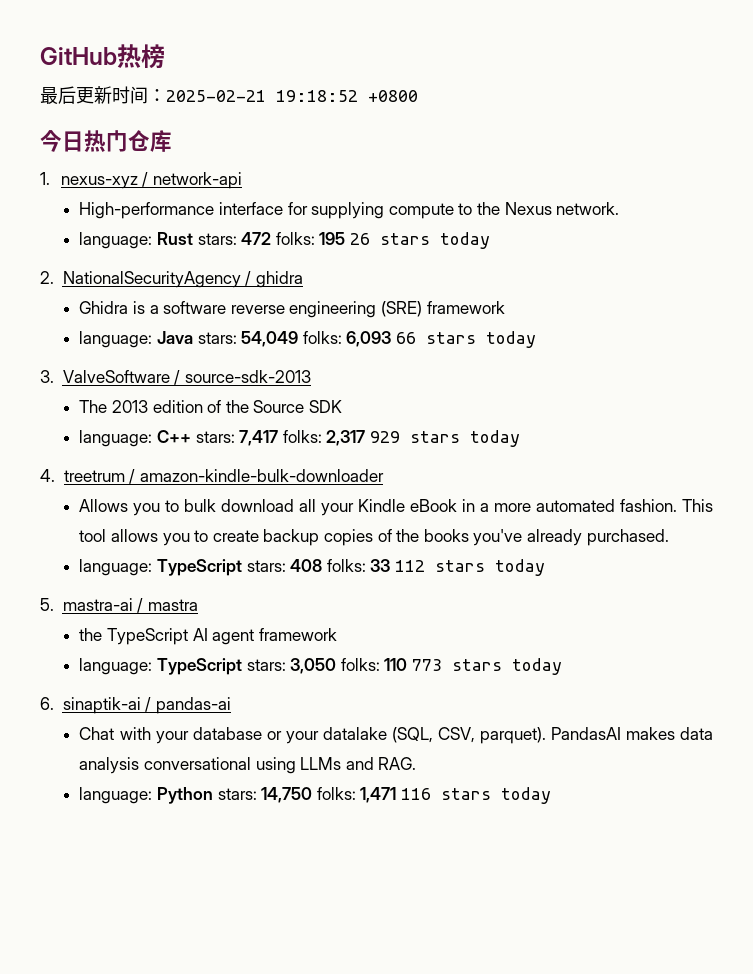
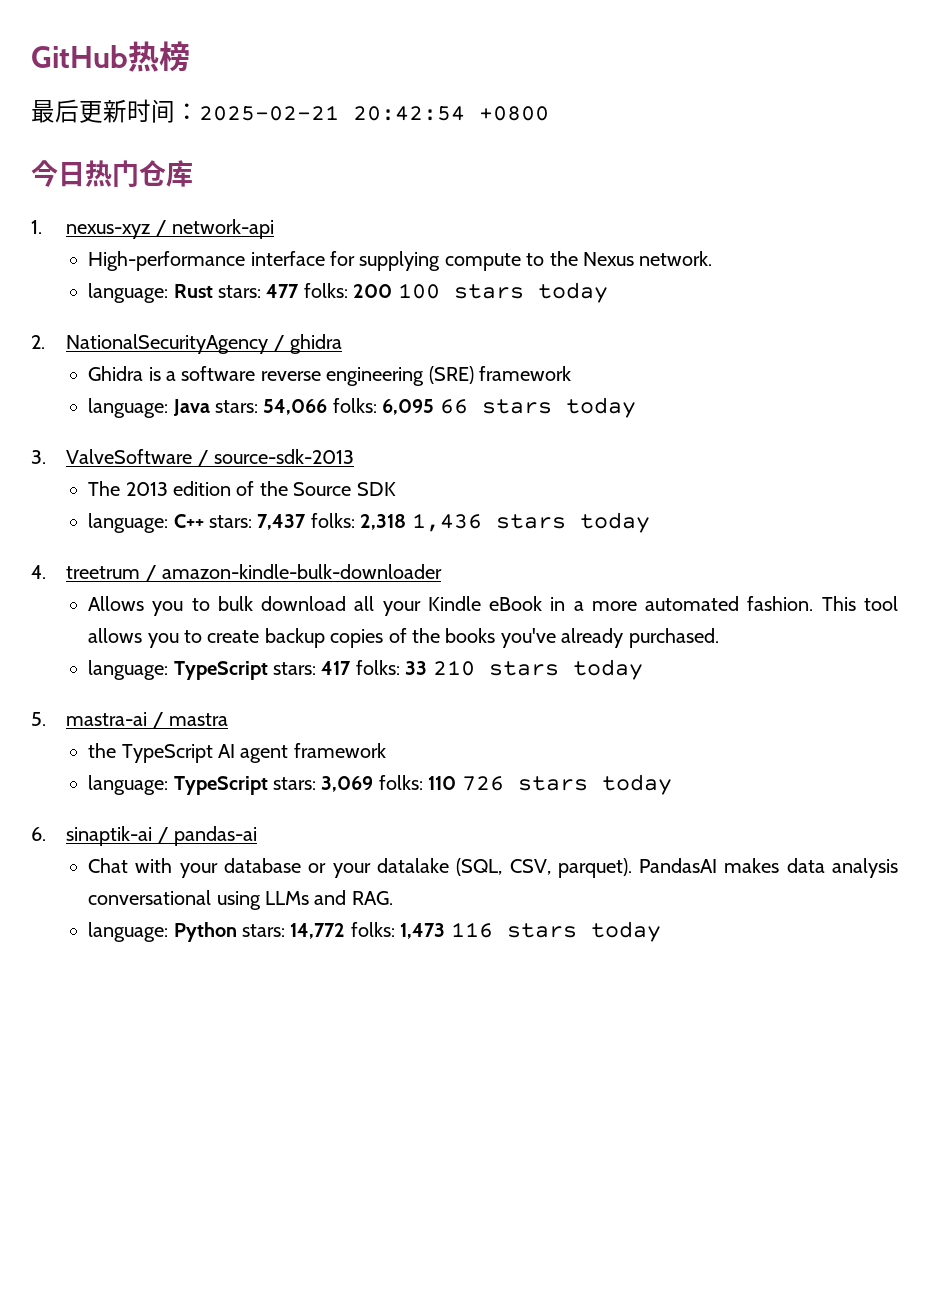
[276,90,358,102] 19:18:52 -> [353,106,465,121] 20:42:54
[241,232,371,245] 472 folks: 195 26 -> [266,283,440,299] 477 folks: 200 100
[241,331,392,347] 54,049 folks: 6,093 -> [263,398,435,415] 54,066 folks: 6,095
[239,430,401,446] 7,417 folks: 2,317 929 -> [257,513,482,532] 7,437 folks: 2,318 1,436
[290,559,323,572] 408 -> [321,661,352,675] 417
[395,560,426,572] 112 -> [432,660,475,676] 210
[290,658,337,674] 3,050 -> [321,776,374,792] 3,069
[412,659,443,671] 773 -> [461,776,504,791] 726
[261,787,397,803] 14,750 folks: 1,471 -> [290,922,446,939] 14,772 folks: 1,473

